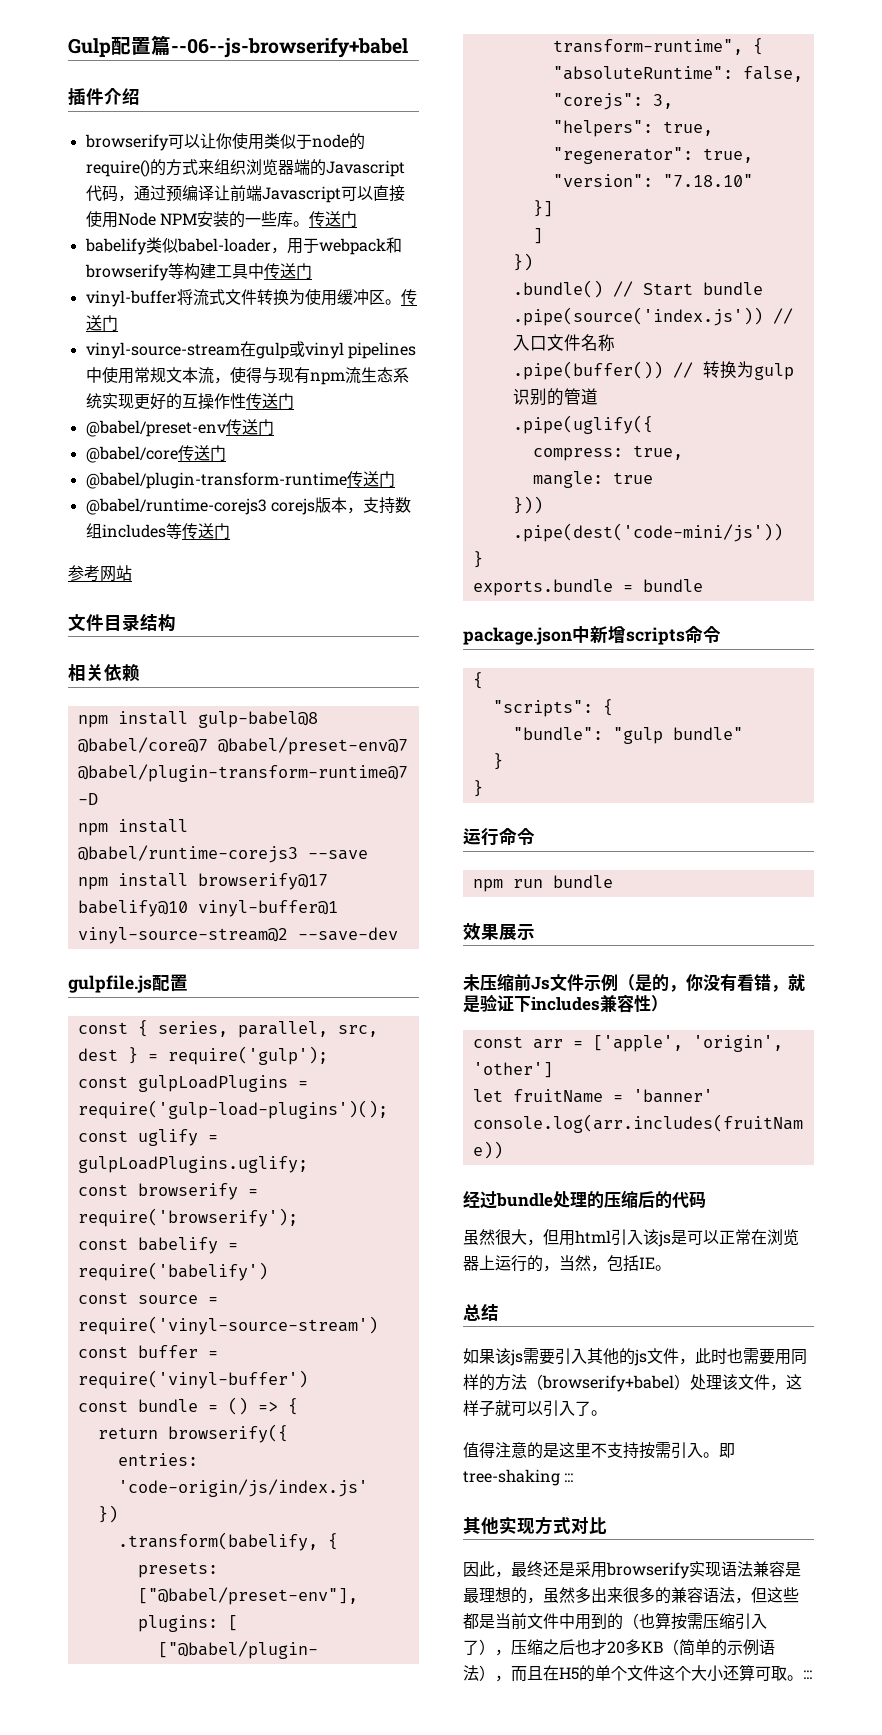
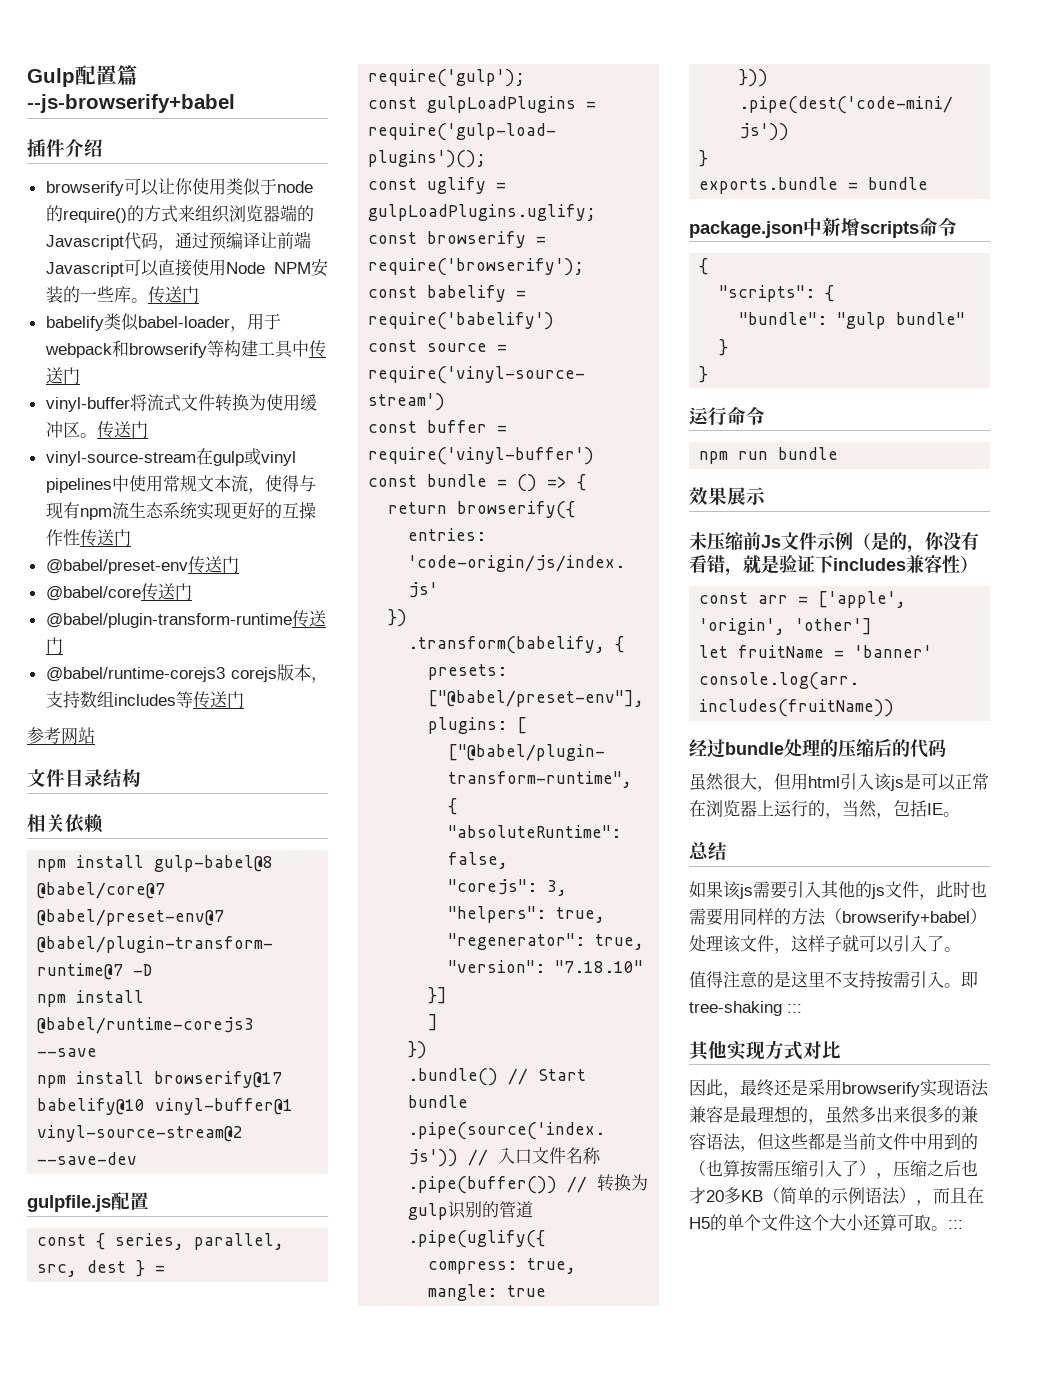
[171,37,408,58] --06--js-browserify+babel -> [27,94,235,113] --js-browserify+babel

